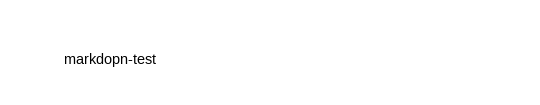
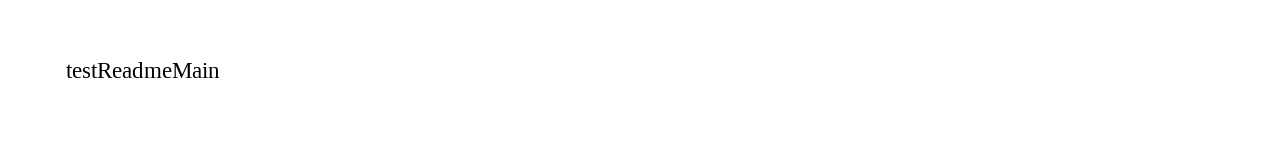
[64,53,156,67] markdopn-test -> [66,62,220,78] testReadmeMain

